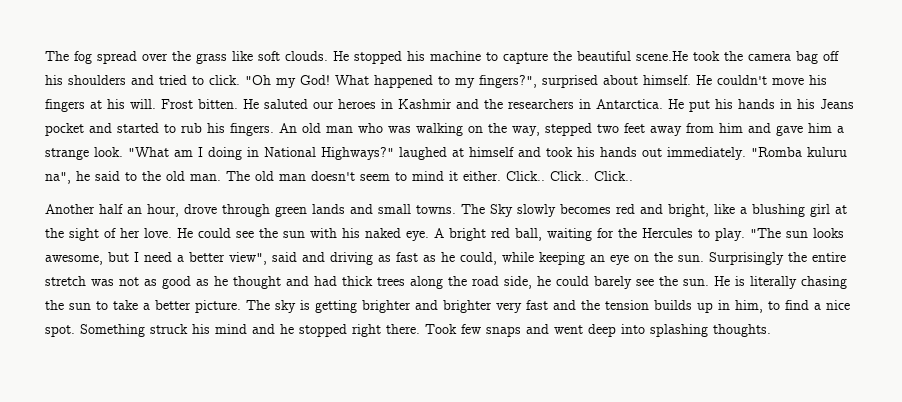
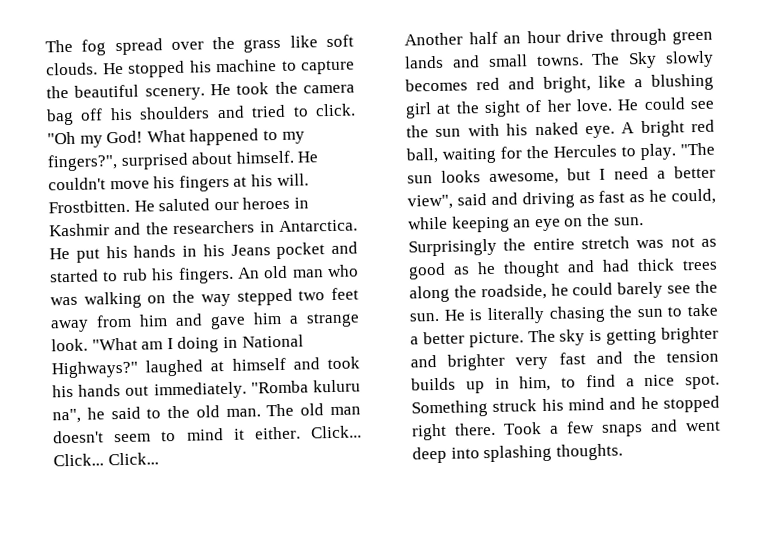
[636,51,688,61] scene.He -> [144,83,231,101] scenery. He
[161,99,238,109] Frost bitten. -> [48,199,130,214] Frostbitten.
[512,126,540,136] way, -> [200,293,231,307] way
[506,171,633,181] Click.. Click.. Click.. -> [309,425,362,439] [53,452,159,467] Click... Click... Click...
[147,204,217,217] hour, drove -> [526,29,604,44] hour drive
[472,276,532,289] road side, -> [480,283,547,301] roadside,
(457, 329) none -> [550,425,559,434] a

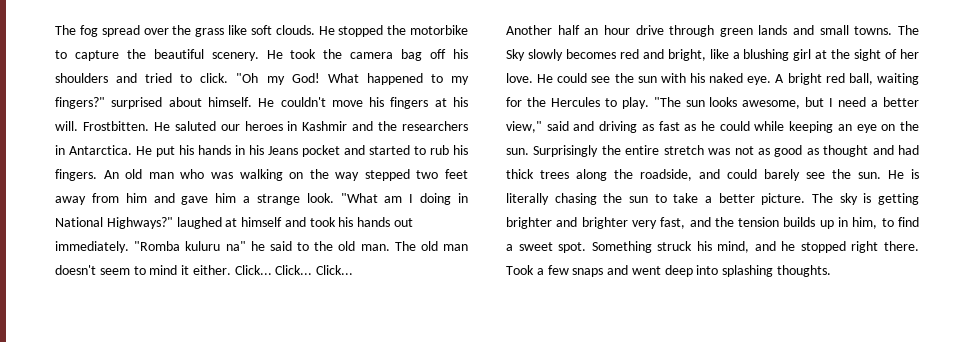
[189,59,277,73] his machine -> [387,25,468,35] the motorbike
[47,154,118,172] fingers?", -> [55,97,105,109] fingers?"
[52,408,81,424] na", -> [225,241,246,251] na"
[407,194,453,210] view", -> [506,121,542,133] view,"
[671,188,716,205] could, -> [719,121,750,131] could
[477,261,496,275] he -> (819, 151) none
[550,283,569,296] he -> [699,169,720,179] and
[558,352,586,365] fast -> [660,217,686,229] fast,
[644,374,676,387] nice -> [518,242,553,251] sweet
[568,397,605,411] mind -> [717,241,750,253] mind,

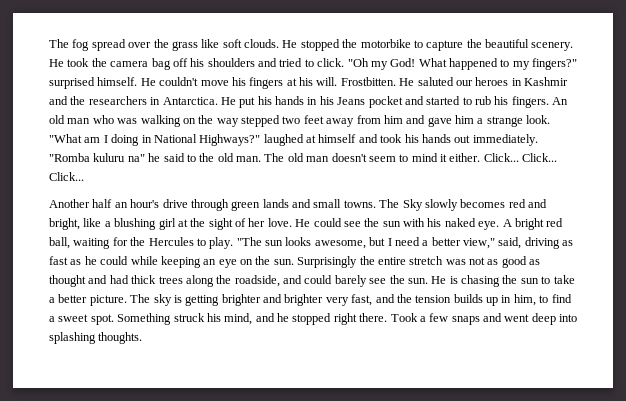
[168,97,202,107] about -> (95, 83) none
[603,25,630,35] hour -> [130,199,160,208] hour's
[546,121,595,131] said and -> [498,237,522,249] said,
[506,193,549,205] literally -> (458, 280) none

